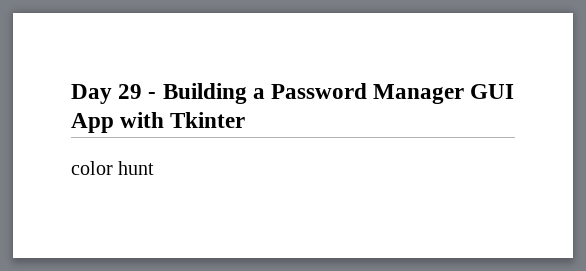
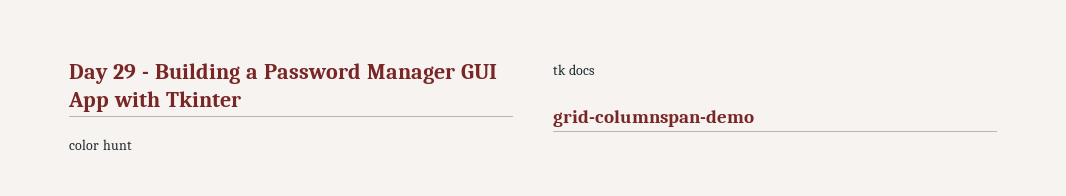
(155, 168) none -> [553,64,595,75] [553,110,754,127] // tk docs // grid-columnspan-demo

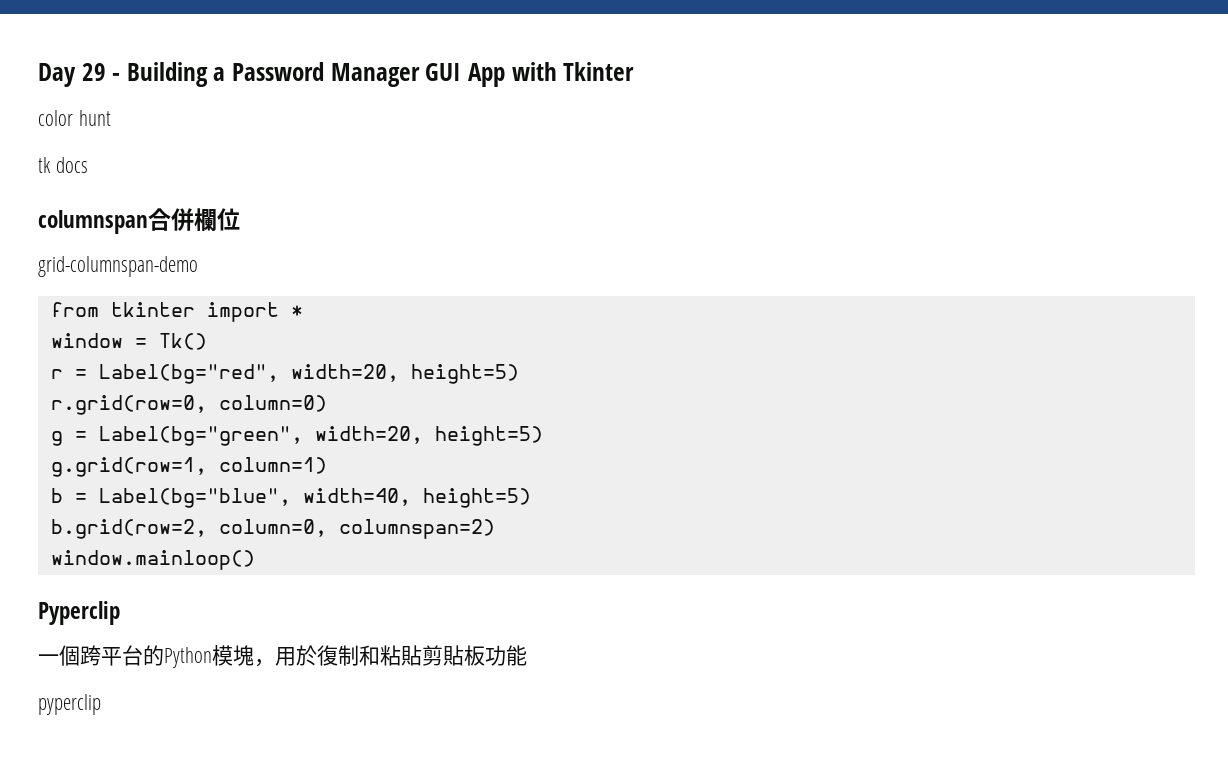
[553,110,754,127] grid-columnspan-demo -> [38,208,240,234] [38,256,198,277] [50,302,303,322] [50,333,207,350] [50,364,519,384] [50,395,327,415] [50,426,543,446] [50,457,327,477] [50,488,531,508] [50,519,495,539] [50,550,255,570] [38,601,120,625] [38,645,527,668] [38,694,101,715] columnspan合併欄位 // grid-columnspan-demo // from tkinter import * // window = Tk() // r = Label(bg="red", width=20, height=5) // r.grid(row=0, column=0) // g = Label(bg="green", width=20, height=5) // g.grid(row=1, column=1) // b = Label(bg="blue", width=40, height=5) // b.grid(row=2, column=0, columnspan=2) // window.mainloop() // Pyperclip // 一個跨平台的Python模塊，用於復制和粘貼剪貼板功能 // pyperclip

